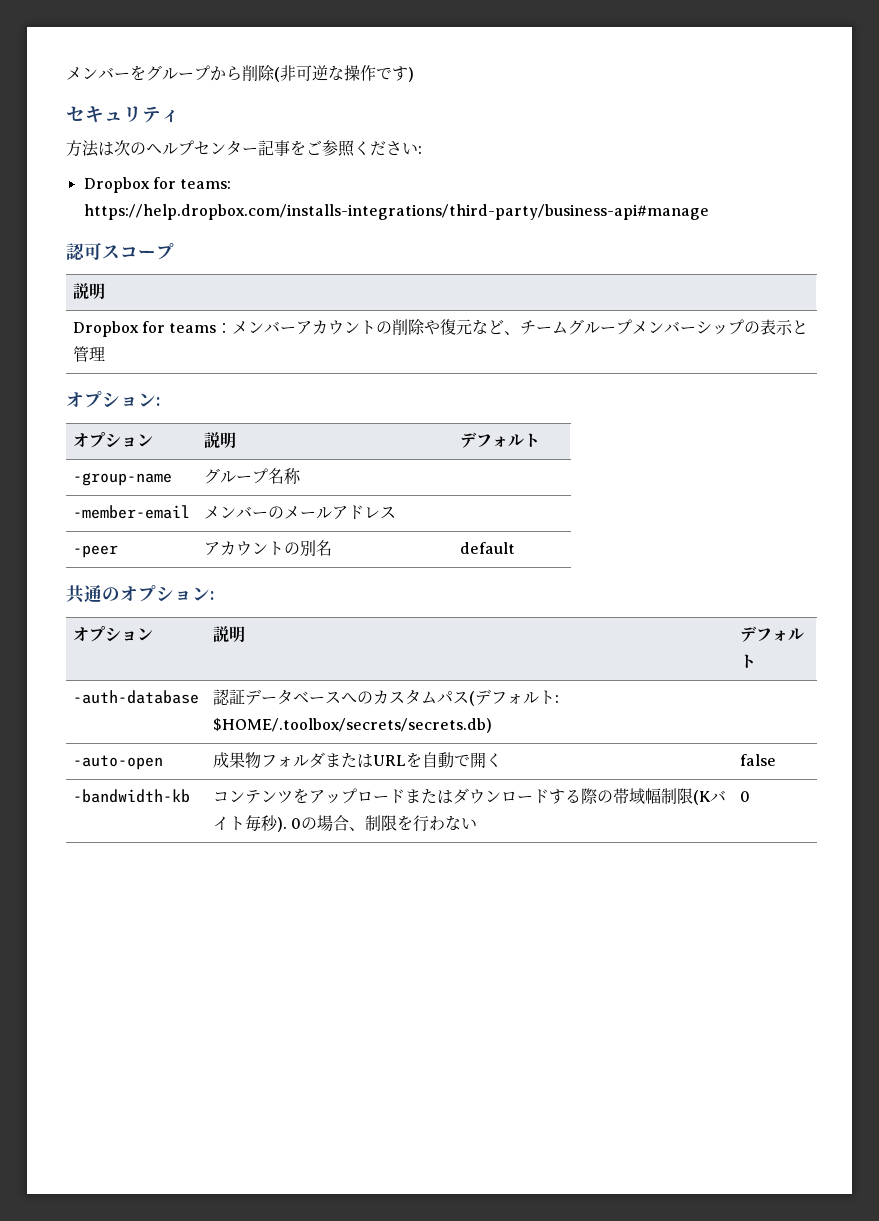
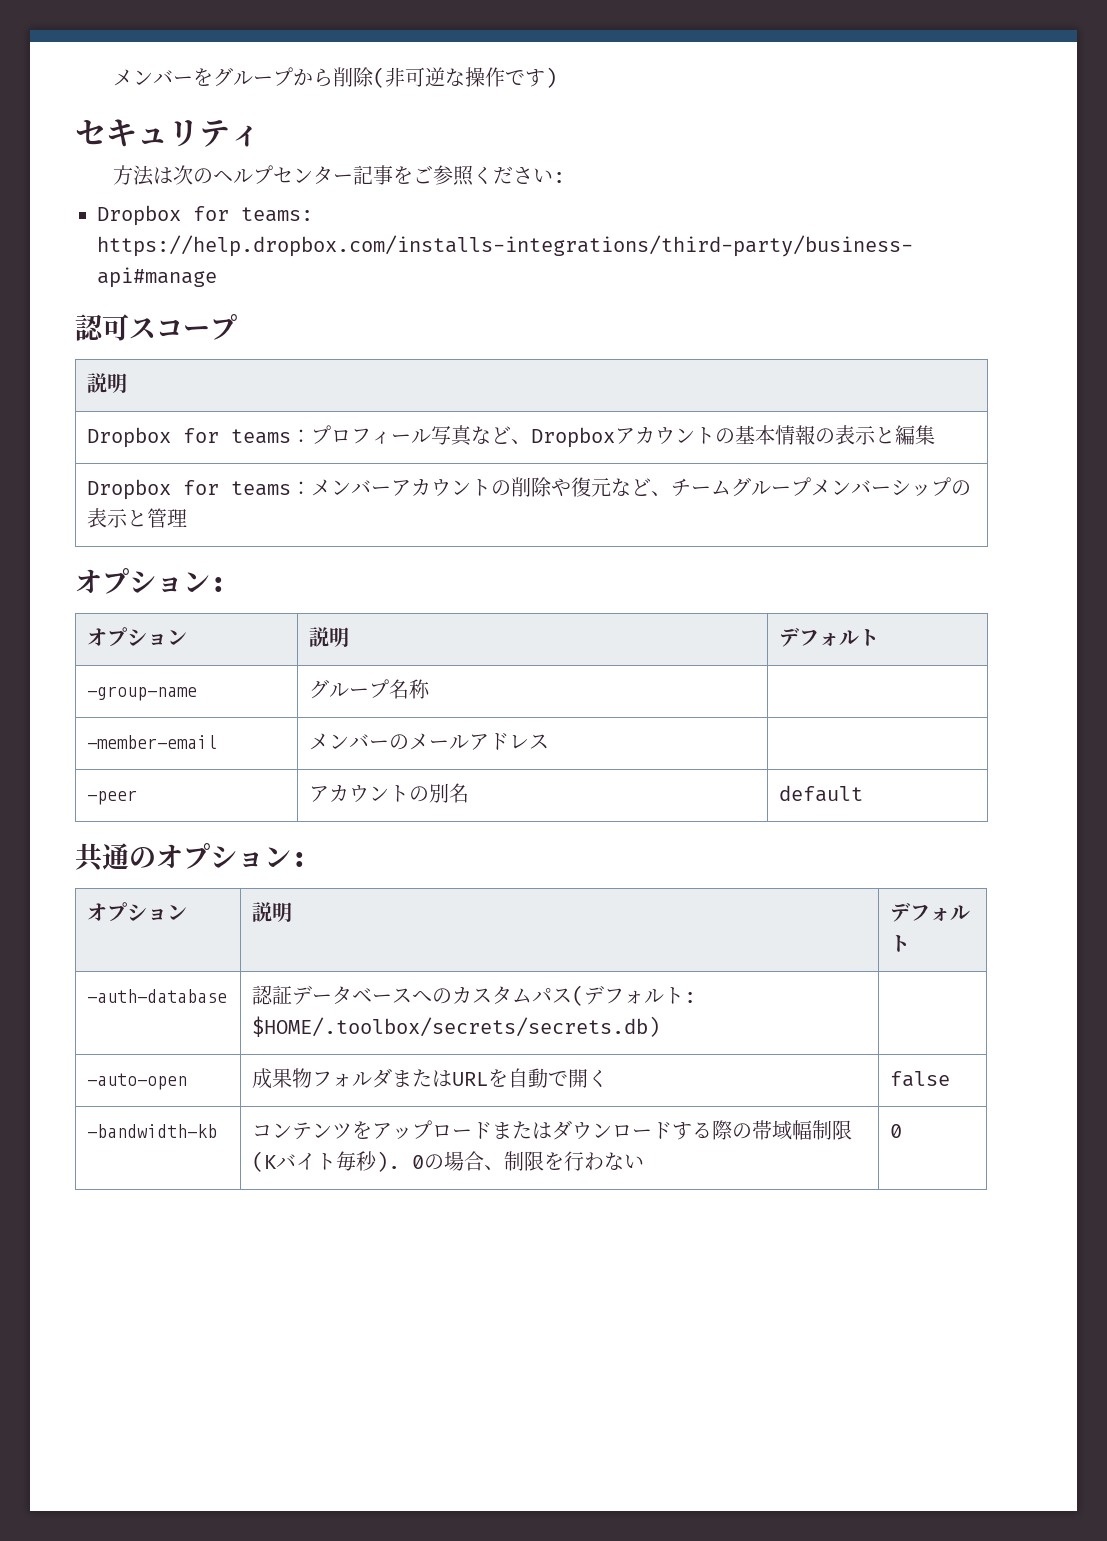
(105, 291) none -> [87,425,936,448] // Dropbox for teams：プロフィール写真など、Dropboxアカウントの基本情報の表示と編集

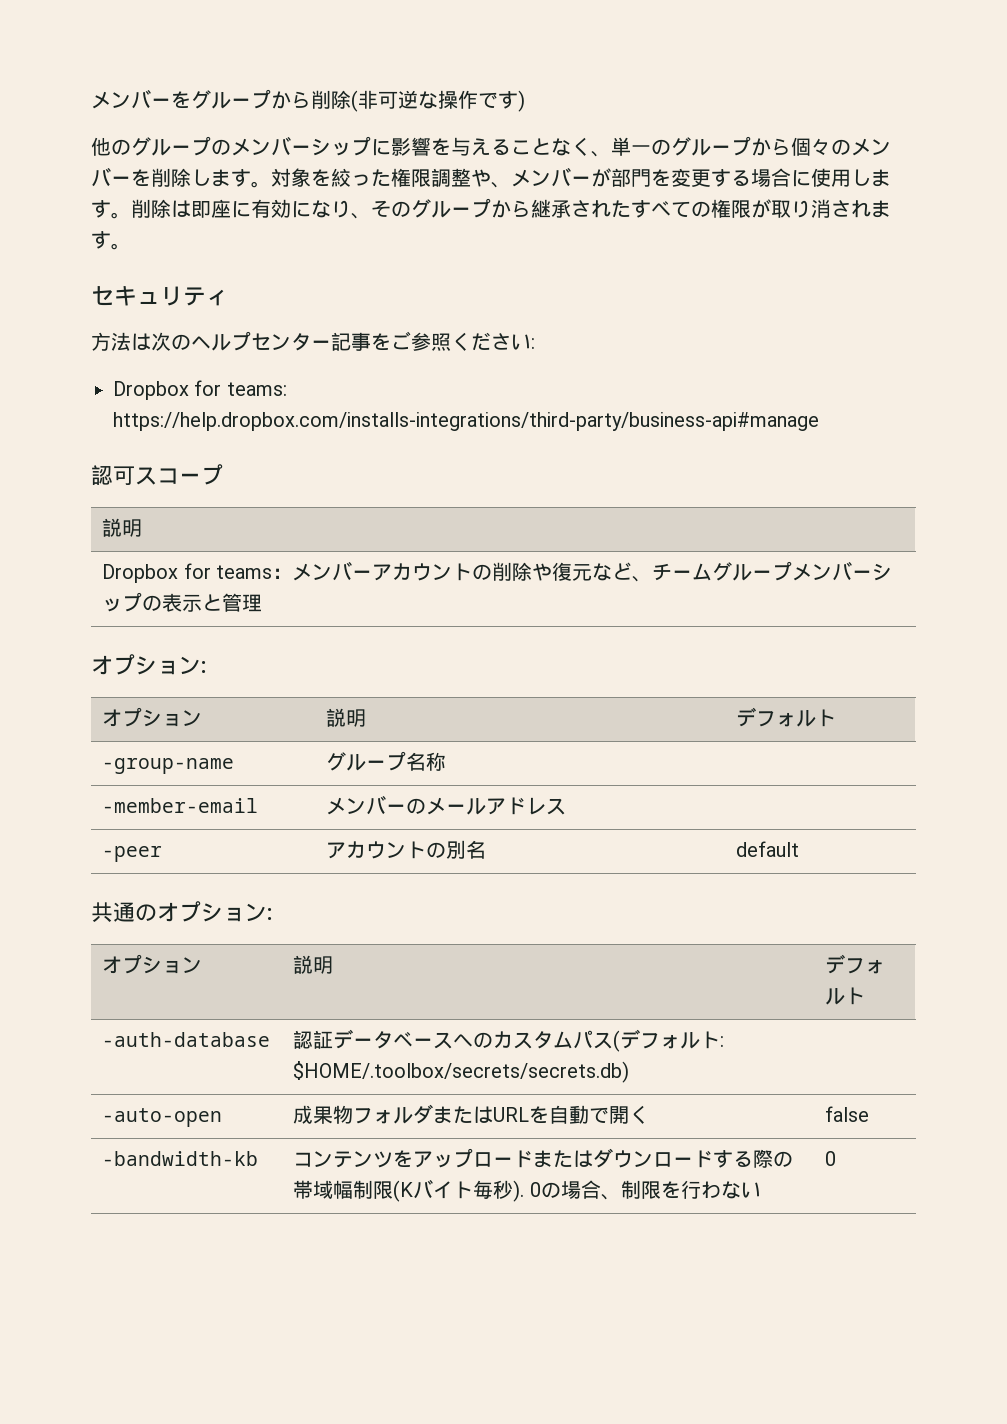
(558, 77) none -> [91,136,891,157] [91,167,891,188] [91,198,891,219] [91,231,131,250] // 他のグループのメンバーシップに影響を与えることなく、単一のグループから個々のメンバーを削除します。対象を絞った権限調整や、メンバーが部門を変更する場合に使用します。削除は即座に有効になり、そのグループから継承されたすべての権限が取り消されます。
[87,425,936,448] // Dropbox for teams：プロフィール写真など、Dropboxアカウントの基本情報の表示と編集 -> (143, 528) none

